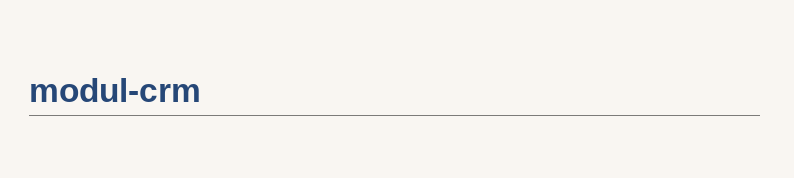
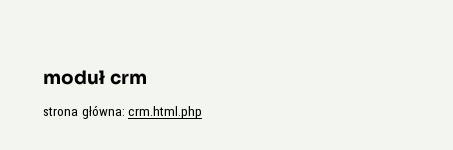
[29,78,201,102] modul-crm -> [43,70,147,85] [43,105,203,119] moduł crm // strona główna: crm.html.php

